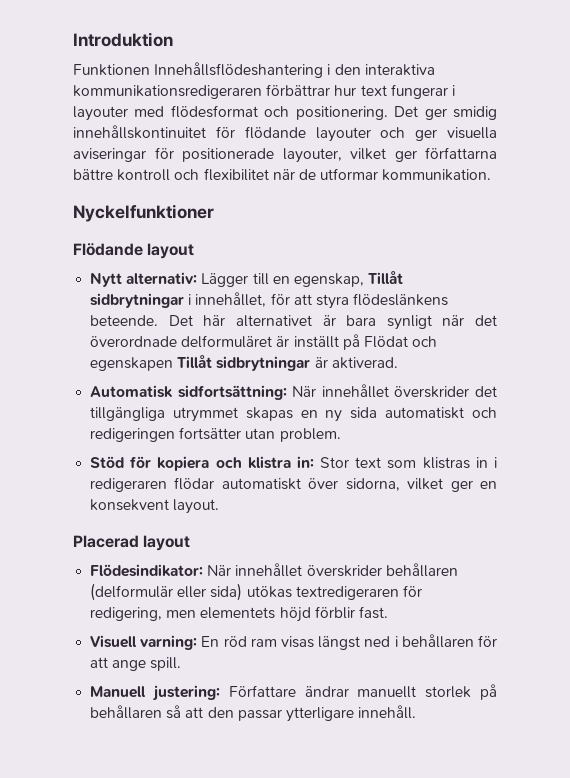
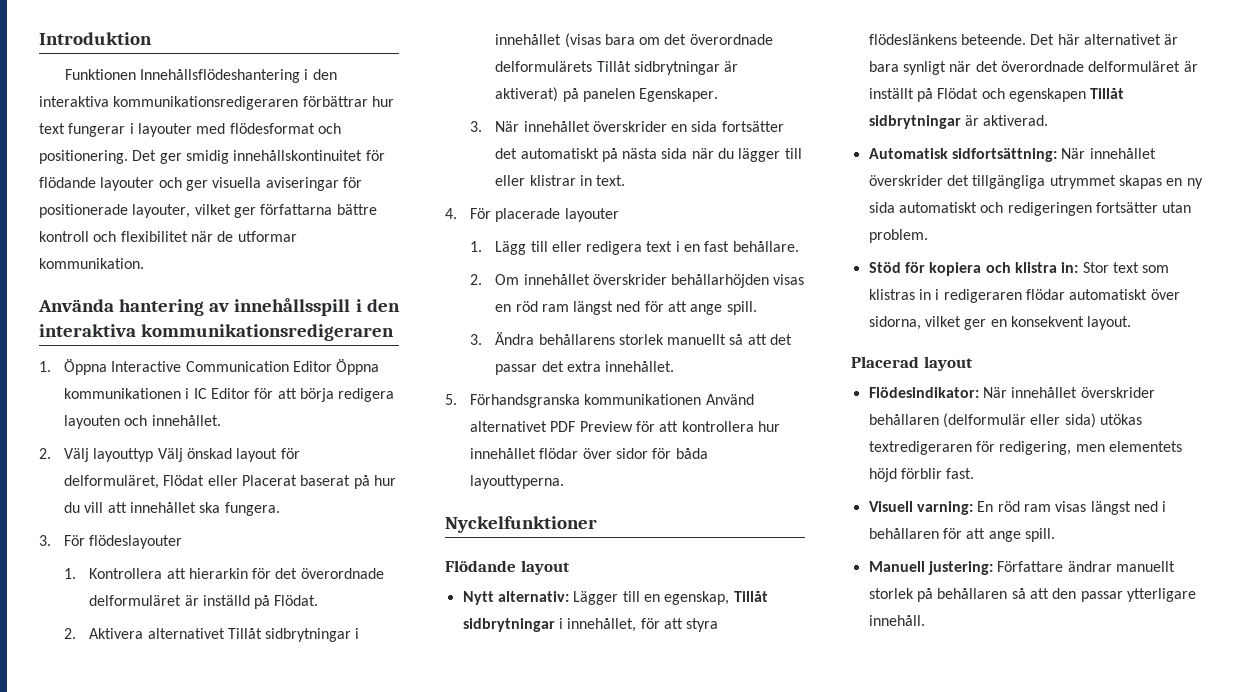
(492, 175) none -> [38,298,400,316] [39,324,395,341] [39,359,380,375] [64,388,395,402] [64,415,221,429] [39,448,300,462] [64,475,397,489] [64,502,280,516] [39,535,183,549] [64,568,384,579] [89,595,319,609] [64,628,360,642] [495,33,773,48] [495,61,739,75] [495,87,719,102] [470,121,784,132] [495,148,802,162] [495,175,626,186] [445,208,619,222] [470,241,799,255] [470,274,805,288] [495,301,757,315] [470,332,793,345] [495,361,675,375] [445,394,754,408] [470,421,781,432] [470,448,708,459] [470,475,565,489] // Använda hantering av innehållsspill i den interaktiva kommunikationsredigeraren // 1. Öppna Interactive Communication Editor Öppna kommunikationen i IC Editor för att börja redigera layouten och innehållet. // 2. Välj layouttyp Välj önskad layout för delformuläret, Flödat eller Placerat baserat på hur du vill att innehållet ska fungera. // 3. För flödeslayouter // 1. Kontrollera att hierarkin för det överordnade delformuläret är inställd på Flödat. // 2. Aktivera alternativet Tillåt sidbrytningar i innehållet (visas bara om det överordnade delformulärets Tillåt sidbrytningar är aktiverat) på panelen Egenskaper. // 3. När innehållet överskrider en sida fortsätter det automatiskt på nästa sida när du lägger till eller klistrar in text. // 4. För placerade layouter // 1. Lägg till eller redigera text i en fast behållare. // 2. Om innehållet överskrider behållarhöjden visas en röd ram längst ned för att ange spill. // 3. Ändra behållarens storlek manuellt så att det passar det extra innehållet. // 5. Förhandsgranska kommunikationen Använd alternativet PDF Preview för att kontrollera hur innehållet flödar över sidor för båda layouttyperna.

